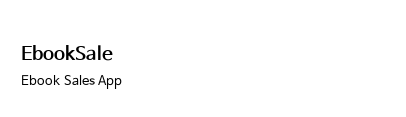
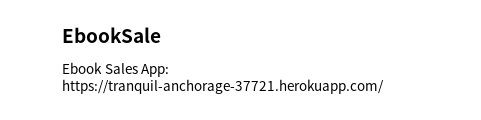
[98,75,123,89] App -> [141,64,170,77] [62,79,384,94] App: https://tranquil-anchorage-37721.herokuapp.com/

